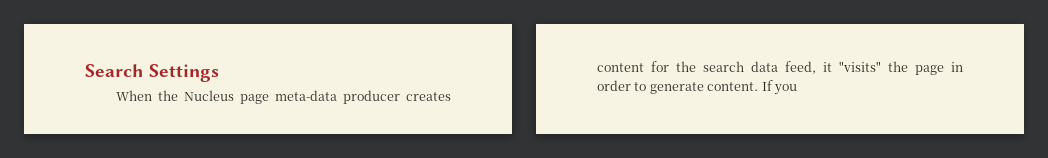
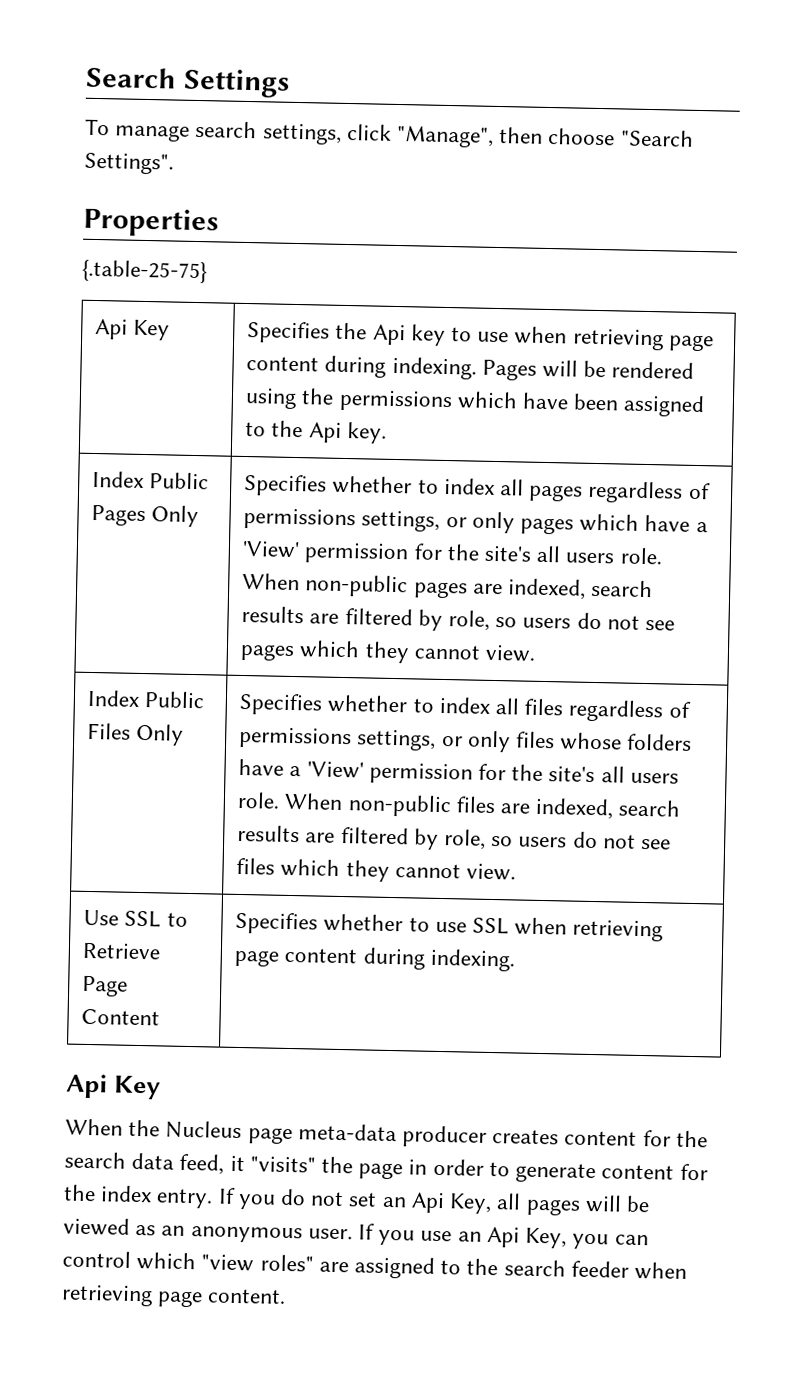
(220, 73) none -> [85,118,694,148] [84,152,174,175] [83,207,219,238] [82,259,208,284] [95,318,171,341] [247,321,714,352] [246,355,695,381] [245,388,706,418] [245,420,387,444] [92,470,210,490] [91,504,200,528] [243,473,711,504] [243,507,708,535] [242,540,663,565] [242,572,654,600] [241,605,676,631] [240,640,537,664] [87,689,206,709] [87,722,185,746] [239,692,691,723] [238,726,693,753] [238,758,679,785] [237,791,682,820] [237,824,672,850] [236,857,517,882] [83,909,188,928] [82,942,162,960] [82,975,129,997] [81,1008,161,1026] [235,911,664,942] [234,947,515,972] [65,1073,162,1100] // To manage search settings, click "Manage", then choose "Search Settings". // Properties // {.table-25-75} // Api Key | Specifies the Api key to use when retrieving page content during indexing. Pages will be rendered using the permissions which have been assigned to the Api key. // Index Public Pages Only | Specifies whether to index all pages regardless of permissions settings, or only pages which have a 'View' permission for the site's all users role. When non-public pages are indexed, search results are filtered by role, so users do not see pages which they cannot view. // Index Public Files Only | Specifies whether to index all files regardless of permissions settings, or only files whose folders have a 'View' permission for the site's all users role. When non-public files are indexed, search results are filtered by role, so users do not see files which they cannot view. // Use SSL to Retrieve Page Content | Specifies whether to use SSL when retrieving page content during indexing. // Api Key
[707,80,797,95] content. If you -> [601,1163,708,1181] [63,1184,650,1216] [63,1217,649,1250] [62,1250,688,1280] [61,1284,287,1308] content for the index entry. If you do not set an Api Key, all pages will be viewed as an anonymous user. If you use an Api Key, you can control which "view roles" are assigned to the search feeder when retrieving page content.

